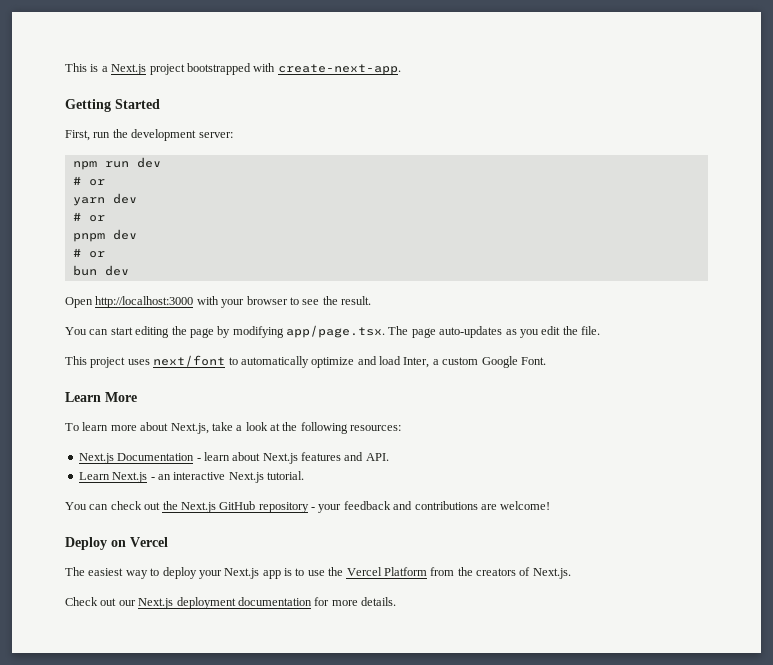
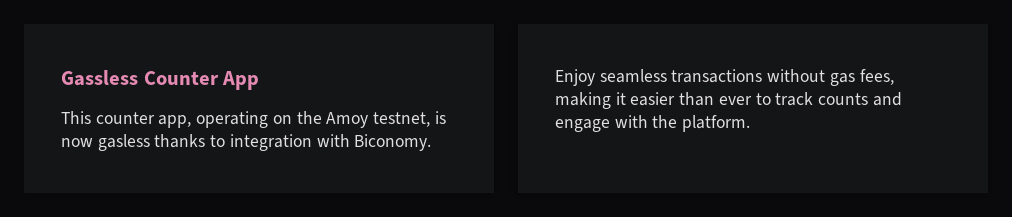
[65,63,401,75] [65,99,160,112] [65,129,233,141] [72,157,161,170] [72,176,105,186] [72,193,137,206] [72,212,105,222] [72,229,137,242] [72,248,105,258] [72,265,129,276] [65,296,371,308] [65,325,600,338] [65,355,546,368] [65,392,137,402] [65,422,402,434] [78,452,389,464] [78,471,304,483] [65,501,551,513] [65,537,168,550] [65,567,571,579] [65,597,396,609] This is a Next.js project bootstrapped with create-next-app. // Getting Started // First, run the development server: // npm run dev // # or // yarn dev // # or // pnpm dev // # or // bun dev // Open http://localhost:3000 with your browser to see the result. // You can start editing the page by modifying app/page.tsx. The page auto-updates as you edit the file. // This project uses next/font to automatically optimize and load Inter, a custom Google Font. // Learn More // To learn more about Next.js, take a look at the following resources: // Next.js Documentation - learn about Next.js features and API. // Learn Next.js - an interactive Next.js tutorial. // You can check out the Next.js GitHub repository - your feedback and contributions are welcome! // Deploy on Vercel // The easiest way to deploy your Next.js app is to use the Vercel Platform from the creators of Next.js. // Check out our Next.js deployment documentation for more details. -> [61,70,260,90] [61,111,446,128] [61,134,432,151] [555,69,894,86] [555,92,902,109] [555,115,751,132] Gassless Counter App // This counter app, operating on the Amoy testnet, is now gasless thanks to integration with Biconomy. Enjoy seamless transactions without gas fees, making it easier than ever to track counts and engage with the platform.

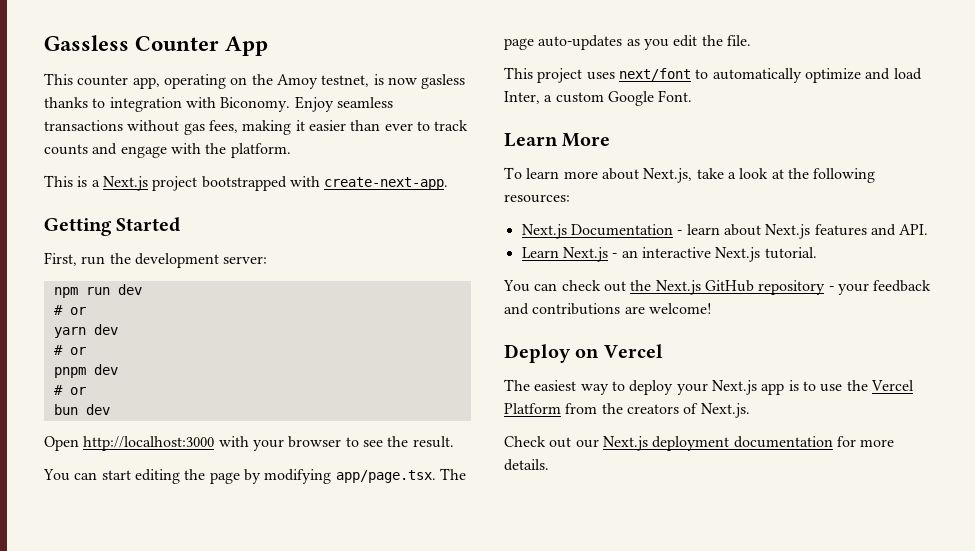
(751, 123) none -> [44,175,449,191] [44,217,181,236] [44,252,268,268] [53,284,142,298] [53,305,86,315] [53,324,118,338] [53,345,86,355] [53,364,118,378] [53,385,86,395] [53,404,110,415] [44,436,454,451] [43,468,466,484] [504,35,751,50] [504,67,922,83] [504,90,693,106] [504,133,611,147] [504,167,876,183] [504,194,570,203] [521,224,929,239] [521,247,817,262] [503,280,932,295] [504,303,712,315] [504,344,663,363] [504,379,914,395] [504,403,750,418] [504,436,895,451] [504,459,549,471] // This is a Next.js project bootstrapped with create-next-app. // Getting Started // First, run the development server: // npm run dev // # or // yarn dev // # or // pnpm dev // # or // bun dev // Open http://localhost:3000 with your browser to see the result. // You can start editing the page by modifying app/page.tsx. The page auto-updates as you edit the file. // This project uses next/font to automatically optimize and load Inter, a custom Google Font. // Learn More // To learn more about Next.js, take a look at the following resources: // Next.js Documentation - learn about Next.js features and API. // Learn Next.js - an interactive Next.js tutorial. // You can check out the Next.js GitHub repository - your feedback and contributions are welcome! // Deploy on Vercel // The easiest way to deploy your Next.js app is to use the Vercel Platform from the creators of Next.js. // Check out our Next.js deployment documentation for more details.

